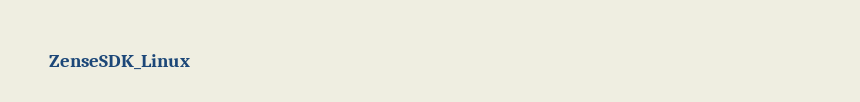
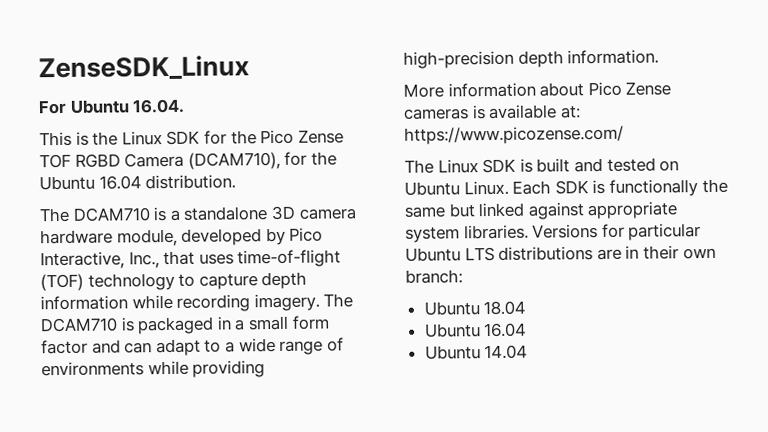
(190, 62) none -> [38,98,186,115] [39,129,344,147] [39,151,337,170] [39,174,237,191] [39,205,357,223] [40,227,324,247] [40,249,342,270] [40,271,308,292] [40,293,354,312] [40,315,330,335] [41,337,344,357] [41,360,266,378] [403,49,660,69] [403,81,672,98] [404,104,581,120] [404,125,624,145] [404,157,680,174] [404,178,728,197] [404,201,679,220] [405,223,702,243] [405,245,716,262] [405,269,463,284] [423,300,527,316] [423,322,528,338] [424,344,529,360] // For Ubuntu 16.04. // This is the Linux SDK for the Pico Zense TOF RGBD Camera (DCAM710), for the Ubuntu 16.04 distribution. // The DCAM710 is a standalone 3D camera hardware module, developed by Pico Interactive, Inc., that uses time-of-flight (TOF) technology to capture depth information while recording imagery. The DCAM710 is packaged in a small form factor and can adapt to a wide range of environments while providing high-precision depth information. // More information about Pico Zense cameras is available at: https://www.picozense.com/ // The Linux SDK is built and tested on Ubuntu Linux. Each SDK is functionally the same but linked against appropriate system libraries. Versions for particular Ubuntu LTS distributions are in their own branch: // Ubuntu 18.04 // Ubuntu 16.04 // Ubuntu 14.04

